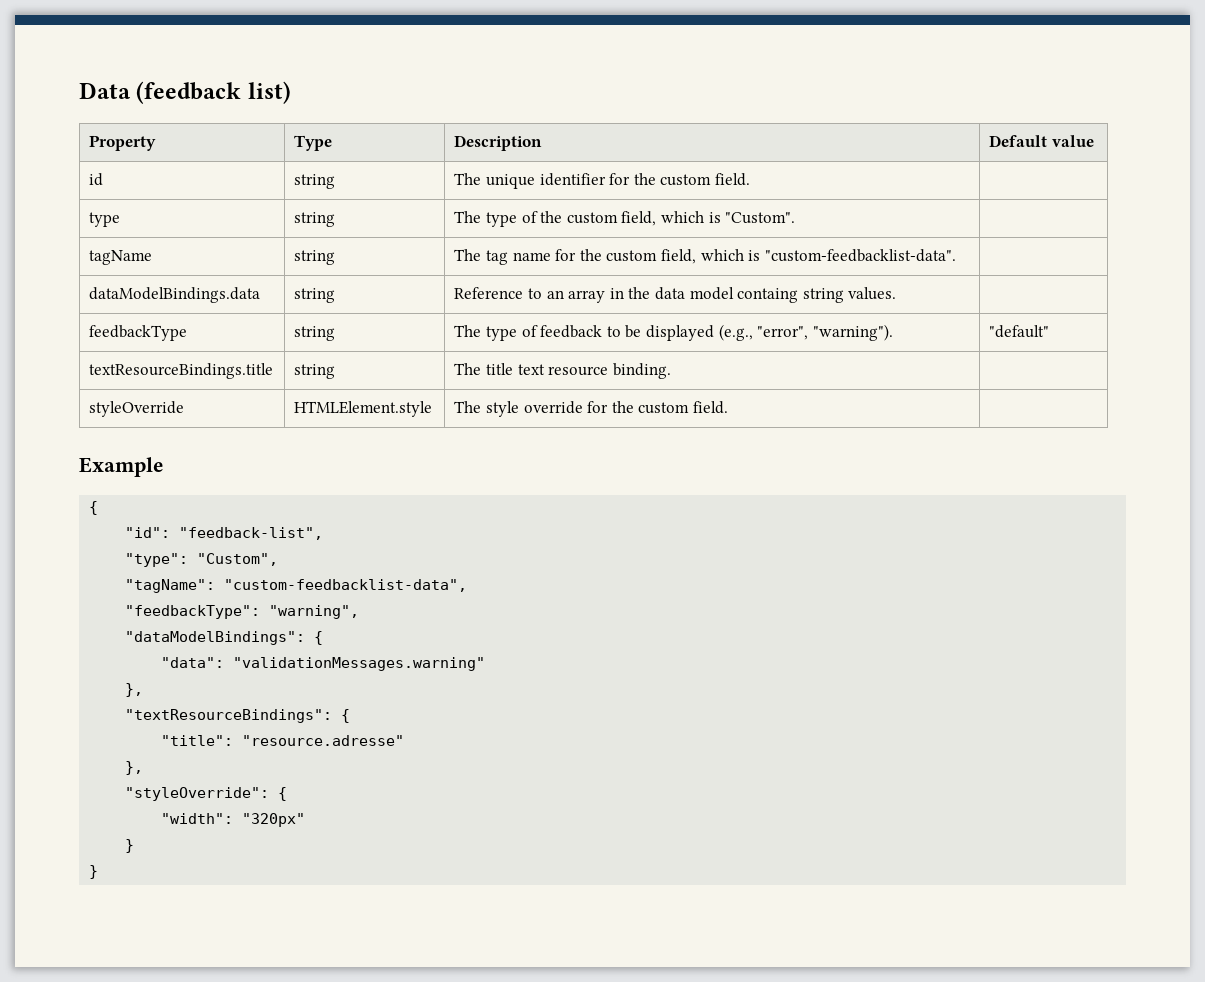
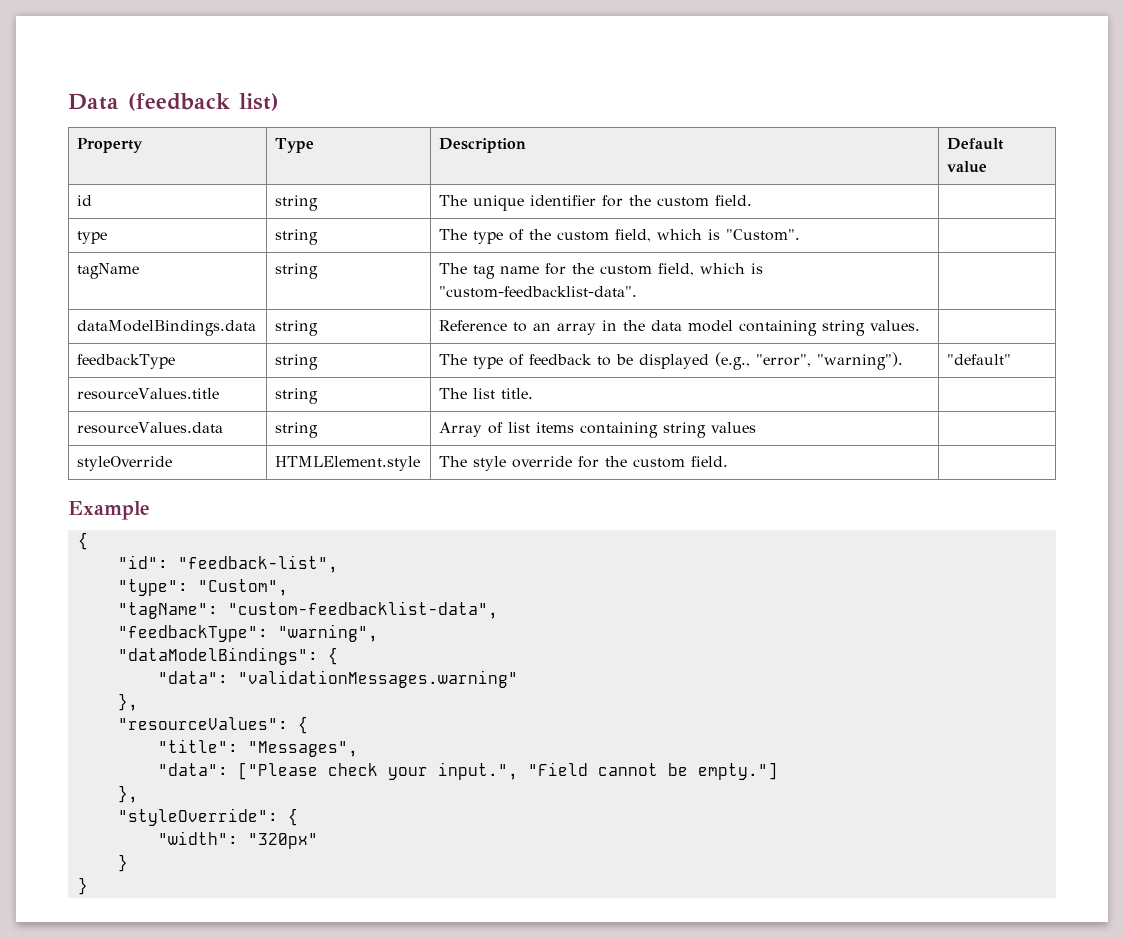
[737,288,799,303] containg -> [739,320,818,336] containing
[89,363,274,379] [294,364,336,379] [454,363,671,379] textResourceBindings.title | string | The title text resource binding. -> [77,388,220,400] [275,388,319,404] [439,388,534,399] [77,422,224,434] [275,422,319,438] [439,422,757,438] resourceValues.title | string | The list title. | // resourceValues.data | string | Array of list items containing string values
[125,709,333,723] "textResourceBindings": -> [117,717,288,730] "resourceValues":
[242,735,405,746] "resource.adresse" -> [247,741,358,757] [157,762,778,780] "Messages", // "data": ["Please check your input.", "Field cannot be empty."]

